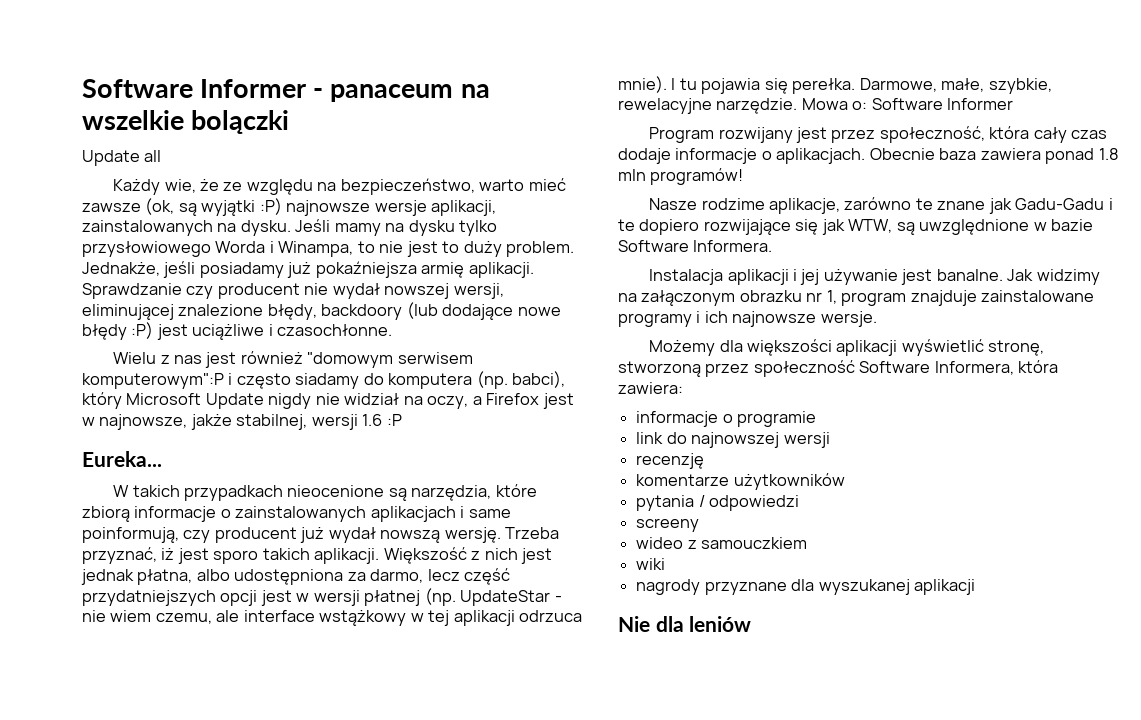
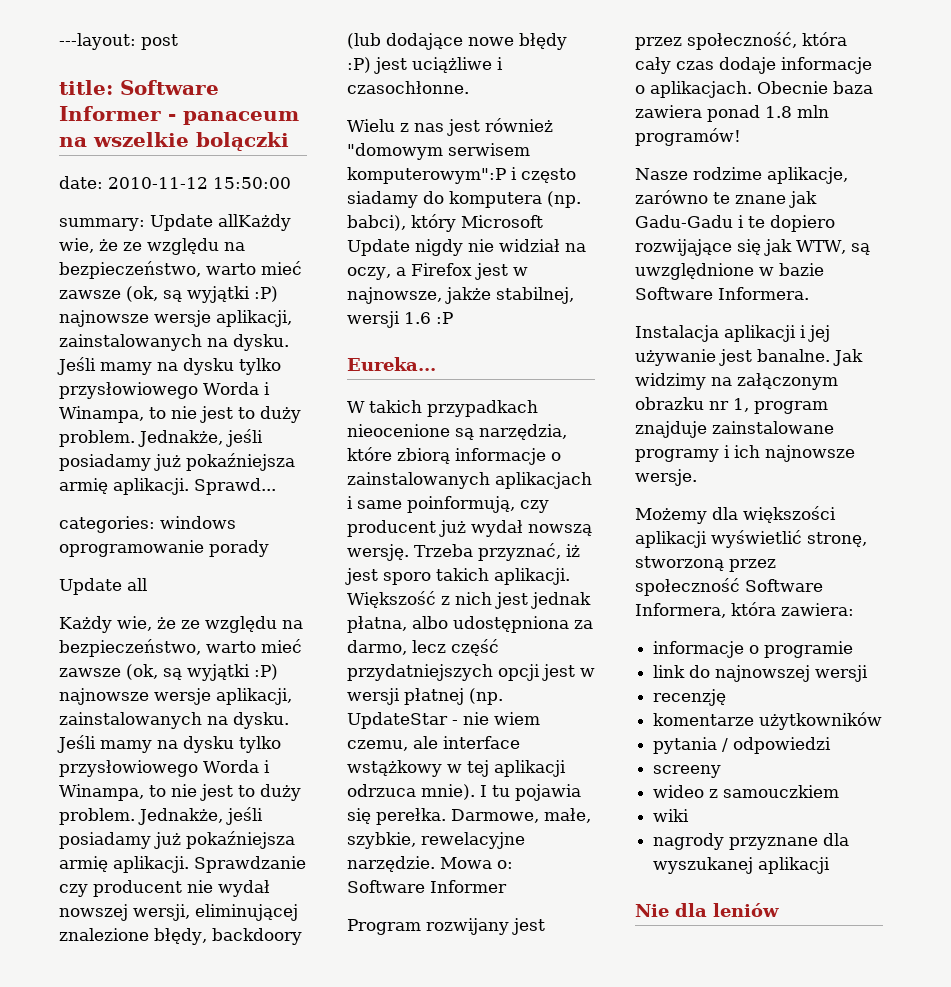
(82, 88) none -> [59,33,178,50] [59,80,113,95] ---layout: post // title:
(290, 122) none -> [59,176,291,189] [59,214,291,231] [59,238,245,255] [59,261,302,279] [59,286,278,303] [59,310,292,327] [59,334,289,351] [57,357,281,375] [59,382,270,399] [59,406,301,423] [59,429,263,447] [59,453,295,471] [59,478,276,495] [59,516,236,533] [59,540,269,557] // date: 2010-11-12 15:50:00 // summary: Update allKażdy wie, że ze względu na bezpieczeństwo, warto mieć zawsze (ok, są wyjątki :P) najnowsze wersje aplikacji, zainstalowanych na dysku. Jeśli mamy na dysku tylko przysłowiowego Worda i Winampa, to nie jest to duży problem. Jednakże, jeśli posiadamy już pokaźniejsza armię aplikacji. Sprawd... // categories: windows oprogramowanie porady

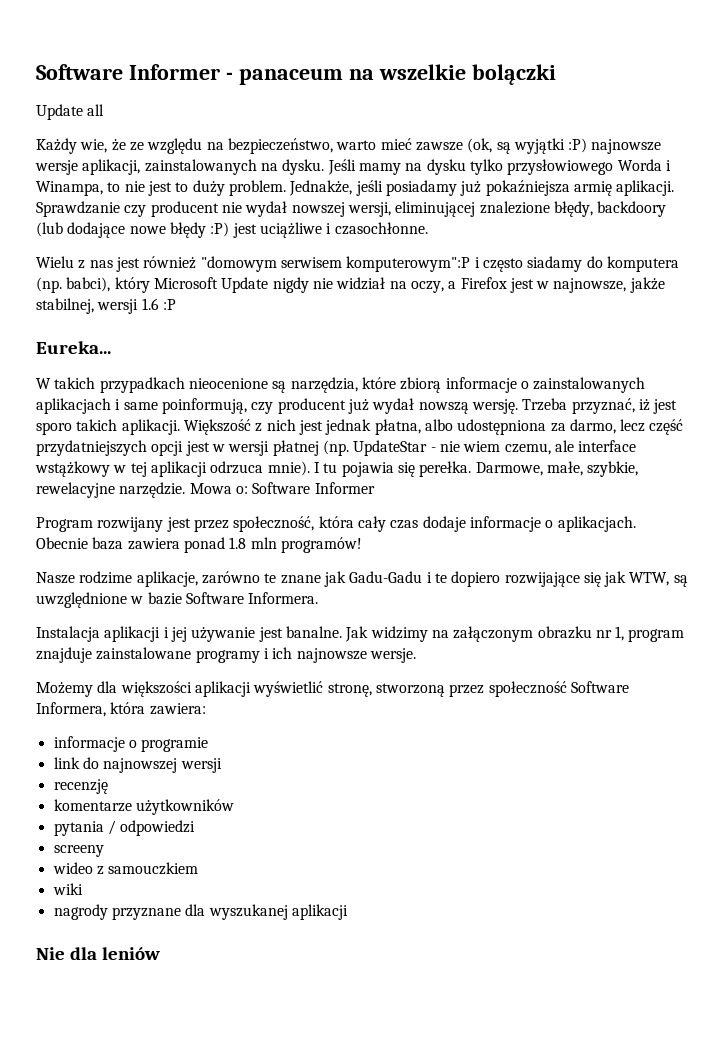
[59,33,178,50] [59,80,113,95] ---layout: post // title: -> (36, 72) none
[59,176,291,189] [59,214,291,231] [59,238,245,255] [59,261,302,279] [59,286,278,303] [59,310,292,327] [59,334,289,351] [57,357,281,375] [59,382,270,399] [59,406,301,423] [59,429,263,447] [59,453,295,471] [59,478,276,495] [59,516,236,533] [59,540,269,557] // date: 2010-11-12 15:50:00 // summary: Update allKażdy wie, że ze względu na bezpieczeństwo, warto mieć zawsze (ok, są wyjątki :P) najnowsze wersje aplikacji, zainstalowanych na dysku. Jeśli mamy na dysku tylko przysłowiowego Worda i Winampa, to nie jest to duży problem. Jednakże, jeśli posiadamy już pokaźniejsza armię aplikacji. Sprawd... // categories: windows oprogramowanie porady -> (556, 74) none

